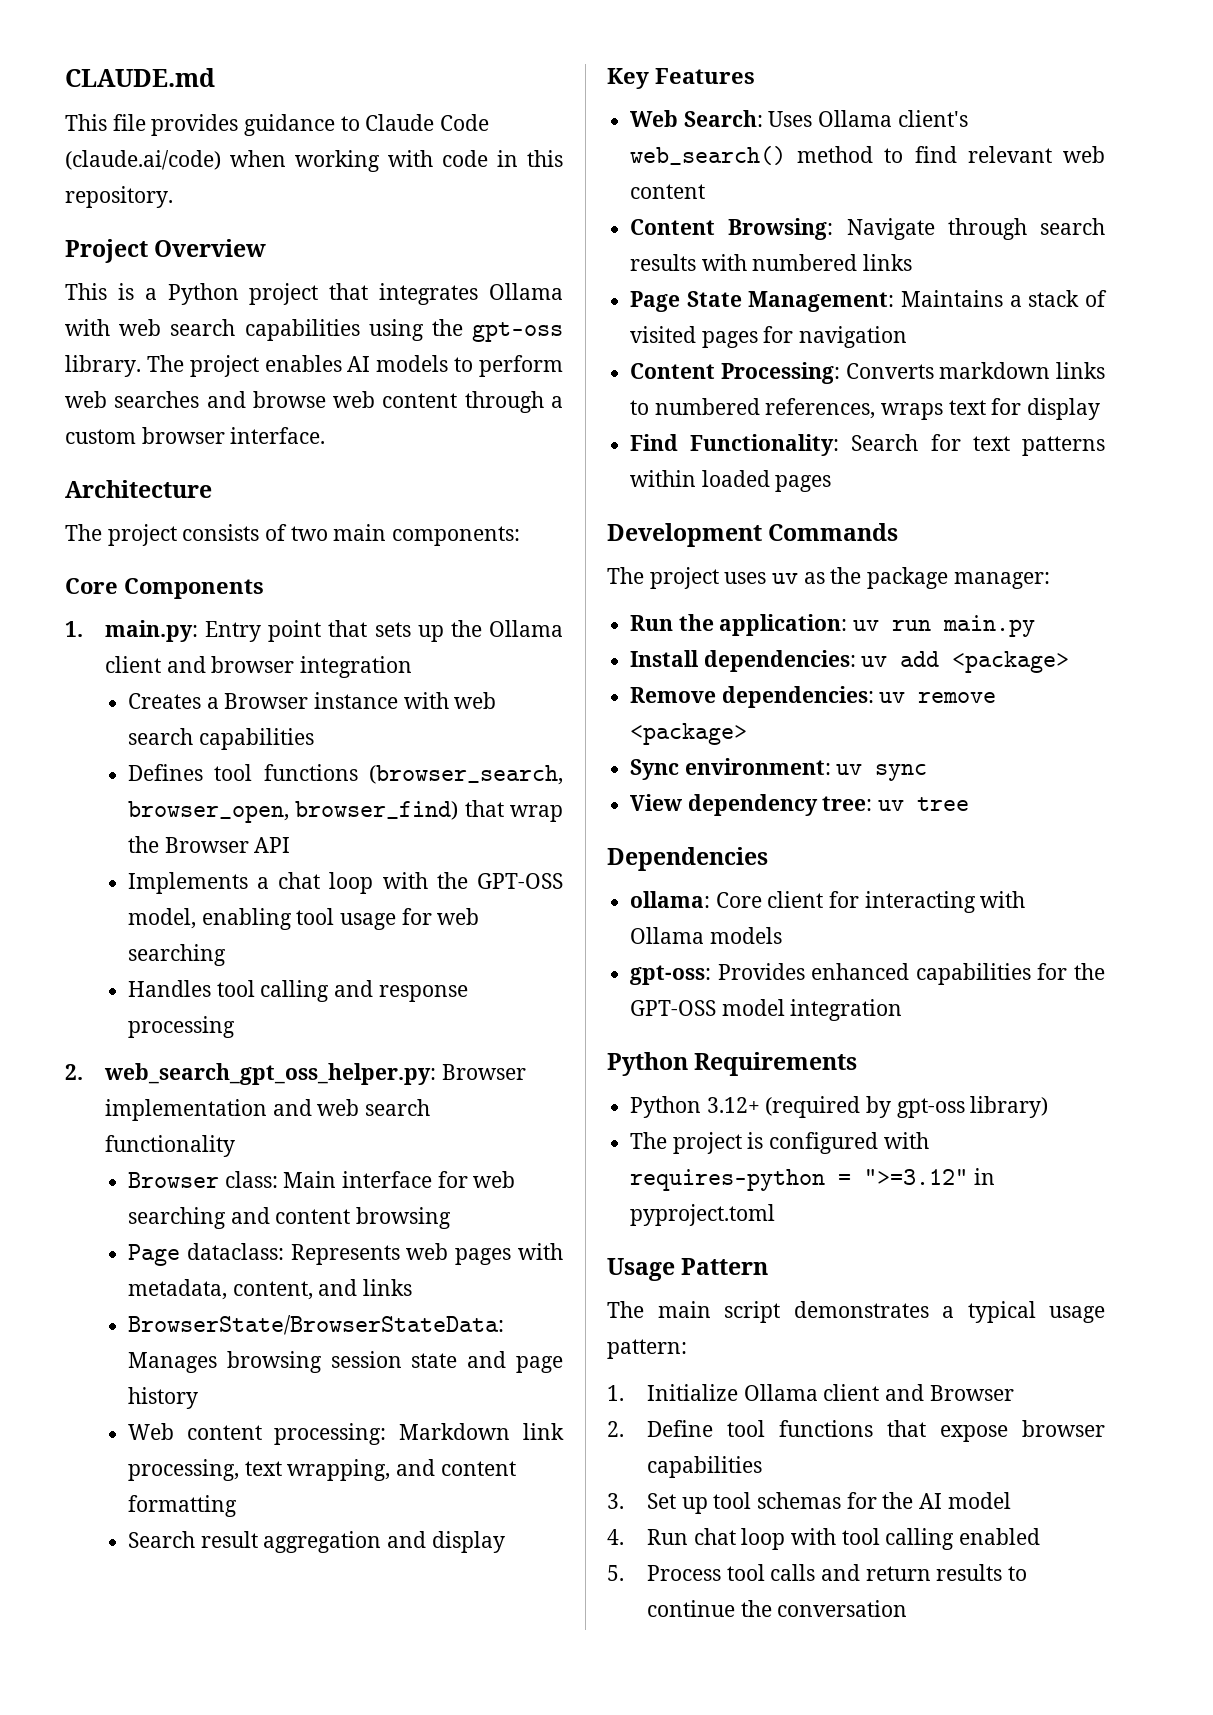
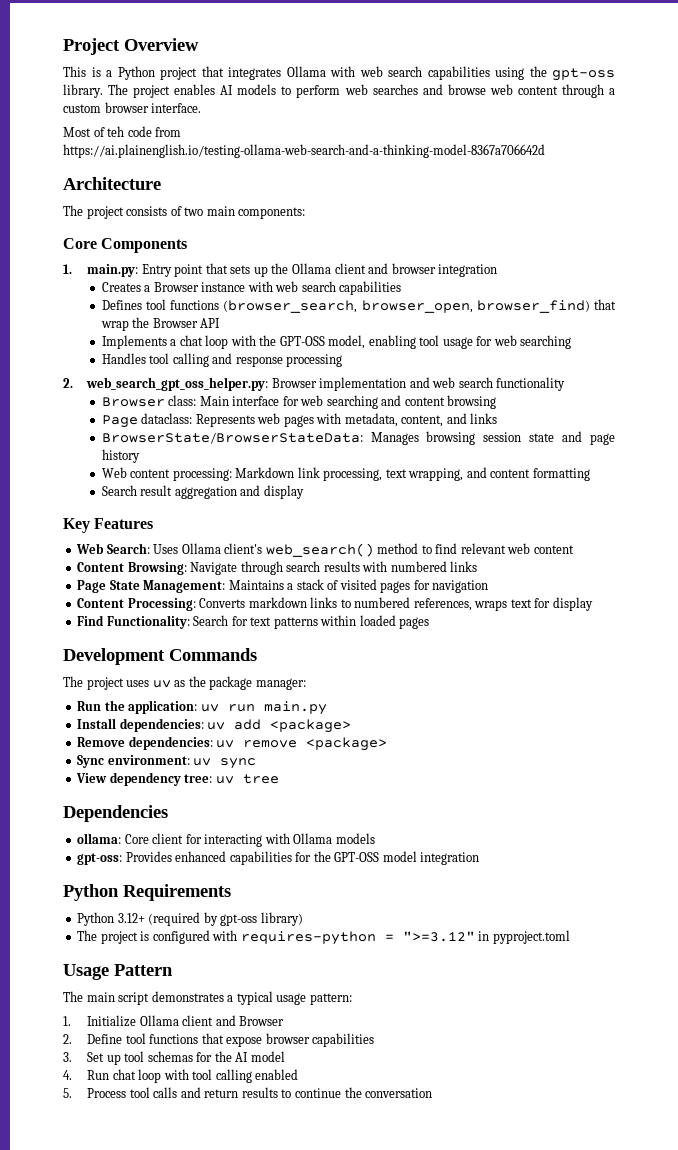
[65,68,215,87] [65,114,490,136] [65,150,563,172] [65,186,173,208] CLAUDE.md // This file provides guidance to Claude Code (claude.ai/code) when working with code in this repository. // -> (63, 46) none
(326, 435) none -> [63,126,182,137] [63,144,545,158] // Most of teh code from https://ai.plainenglish.io/testing-ollama-web-search-and-a-thinking-model-8367a706642d

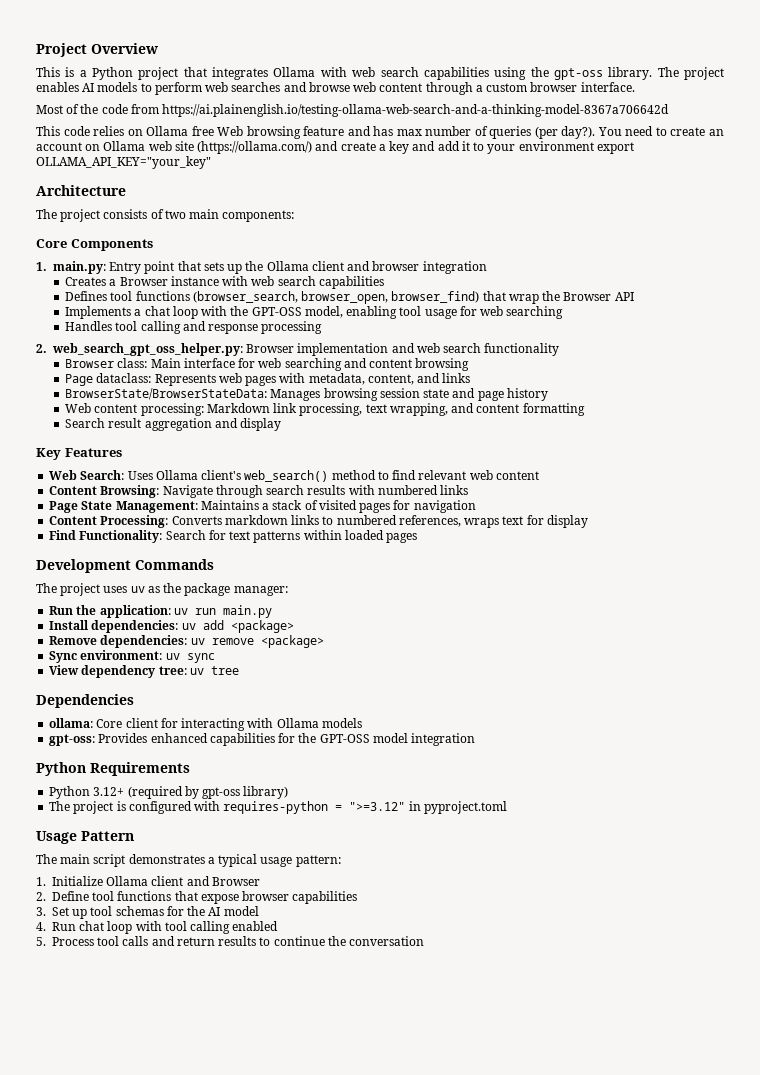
[107,126,125,137] teh -> [80,104,99,114] the
(545, 151) none -> [36,126,724,139] [36,141,634,154] [36,156,211,169] // This code relies on Ollama free Web browsing feature and has max number of queries (per day?). You need to create an account on Ollama web site (https://ollama.com/) and create a key and add it to your environment export OLLAMA_API_KEY="your_key"

